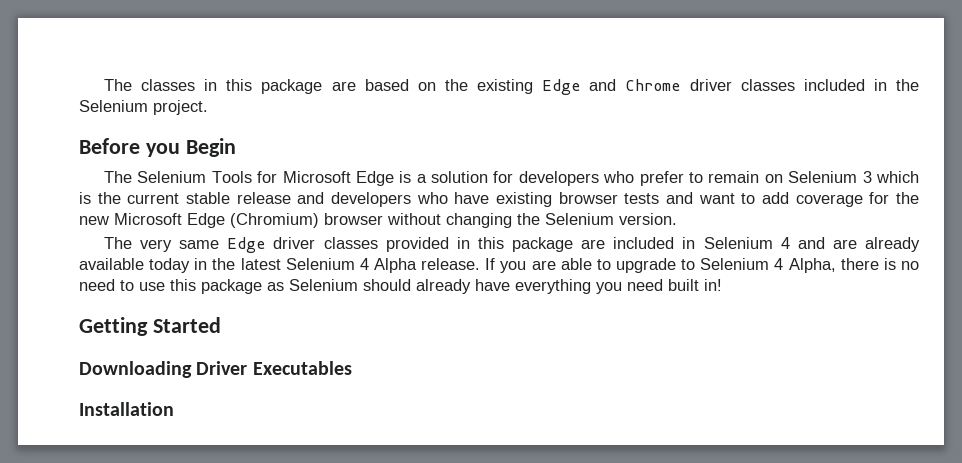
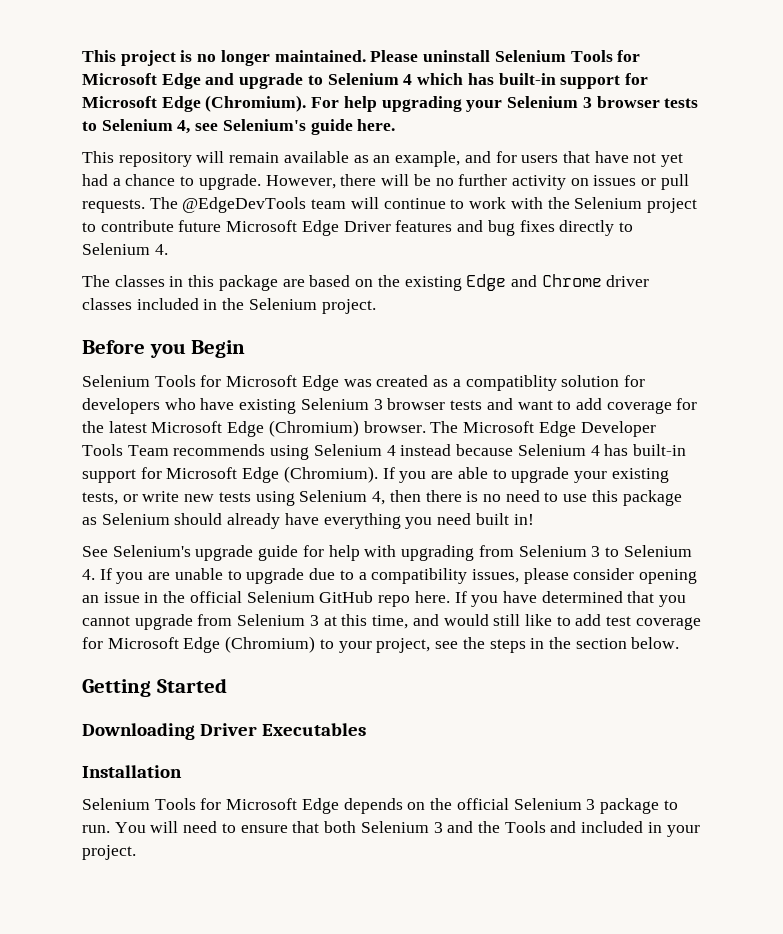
(103, 85) none -> [82,50,641,66] [82,73,648,89] [82,95,699,112] [82,119,396,135] [82,151,684,167] [82,174,689,190] [82,197,697,213] [82,220,633,236] [82,243,168,255] This project is no longer maintained. Please uninstall Selenium Tools for Microsoft Edge and upgrade to Selenium 4 which has built-in support for Microsoft Edge (Chromium). For help upgrading your Selenium 3 browser tests to Selenium 4, see Selenium's guide here. // This repository will remain available as an example, and for users that have not yet had a chance to upgrade. However, there will be no further activity on issues or pull requests. The @EdgeDevTools team will continue to work with the Selenium project to contribute future Microsoft Edge Driver features and bug fixes directly to Selenium 4. //
[103,171,920,186] [79,192,552,207] The Selenium Tools for Microsoft Edge is a solution for developers who prefer to remain on Selenium 3 which is the current stable release and developers who have existing -> [82,375,645,391] [82,398,383,414] Selenium Tools for Microsoft Edge was created as a compatiblity solution for developers who have existing Selenium 3
[79,213,677,228] [103,237,921,253] [79,258,481,273] new Microsoft Edge (Chromium) browser without changing the Selenium version. // The very same Edge driver classes provided in this package are included in Selenium 4 and are already available today in the latest Selenium 4 Alpha release. -> [108,420,656,437] [82,444,686,460] [82,466,378,483] latest Microsoft Edge (Chromium) browser. The Microsoft Edge Developer Tools Team recommends using Selenium 4 instead because Selenium 4 has built-in support for Microsoft Edge (Chromium).
[681,258,836,273] to Selenium 4 Alpha, -> [573,468,669,483] [82,490,421,506] your existing tests, or write new tests using Selenium 4, then
(722, 285) none -> [82,545,692,561] [82,568,698,584] [82,591,687,607] [82,614,701,630] [82,636,680,653] // See Selenium's upgrade guide for help with upgrading from Selenium 3 to Selenium 4. If you are unable to upgrade due to a compatibility issues, please consider opening an issue in the official Selenium GitHub repo here. If you have determined that you cannot upgrade from Selenium 3 at this time, and would still like to add test coverage for Microsoft Edge (Chromium) to your project, see the steps in the section below.
(174, 409) none -> [82,798,678,814] [82,821,700,837] [82,845,136,860] // Selenium Tools for Microsoft Edge depends on the official Selenium 3 package to run. You will need to ensure that both Selenium 3 and the Tools and included in your project.

